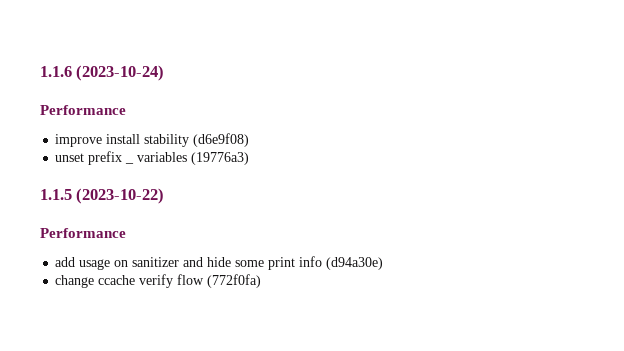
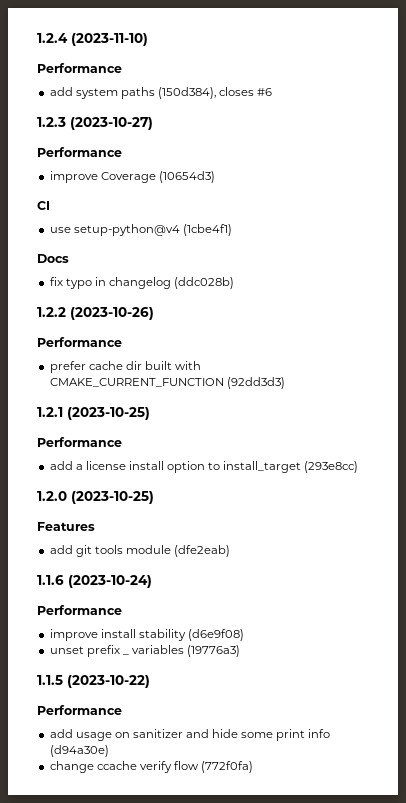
(40, 71) none -> [37,33,148,46] [37,63,122,73] [49,87,273,99] [37,117,153,130] [37,147,122,157] [49,171,215,183] [37,201,50,210] [49,224,232,236] [37,254,69,263] [49,277,235,289] [37,307,154,320] [37,337,122,347] [49,361,202,373] [49,377,285,389] [37,407,150,420] [37,437,122,447] [49,461,359,473] [37,491,154,504] [37,522,95,531] [49,545,231,557] 1.2.4 (2023-11-10) // Performance // add system paths (150d384), closes #6 // 1.2.3 (2023-10-27) // Performance // improve Coverage (10654d3) // CI // use setup-python@v4 (1cbe4f1) // Docs // fix typo in changelog (ddc028b) // 1.2.2 (2023-10-26) // Performance // prefer cache dir built with CMAKE_CURRENT_FUNCTION (92dd3d3) // 1.2.1 (2023-10-25) // Performance // add a license install option to install_target (293e8cc) // 1.2.0 (2023-10-25) // Features // add git tools module (dfe2eab) //

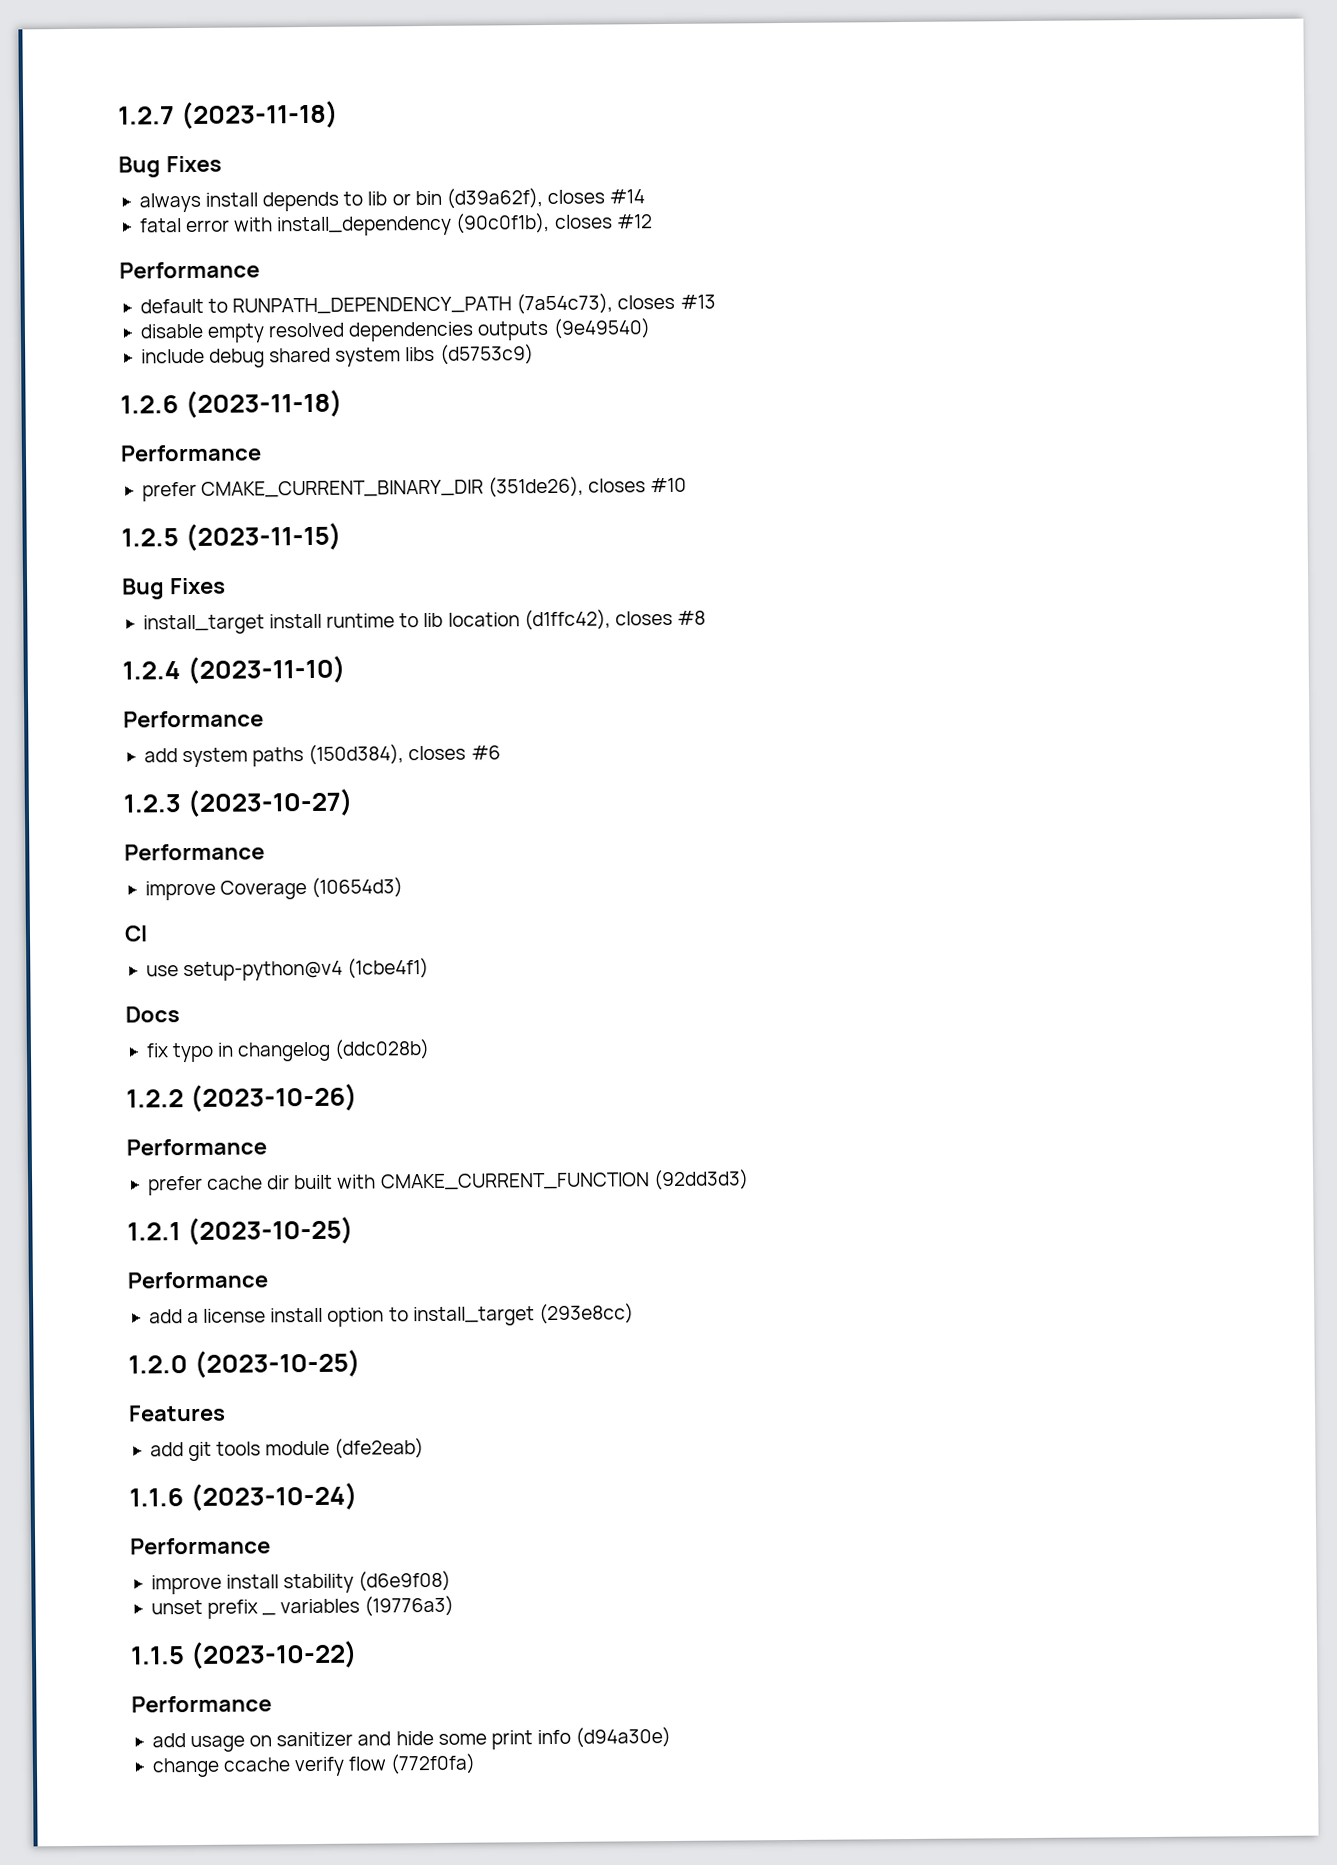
(37, 38) none -> [118,100,339,130] [118,155,222,178] [138,188,646,213] [138,212,653,237] [119,261,260,279] [139,293,716,315] [139,318,651,343] [140,344,534,368] [120,389,343,419] [120,444,262,462] [141,476,688,502] [121,522,342,552] [122,577,226,600] [142,609,706,635] 1.2.7 (2023-11-18) // Bug Fixes // always install depends to lib or bin (d39a62f), closes #14 // fatal error with install_dependency (90c0f1b), closes #12 // Performance // default to RUNPATH_DEPENDENCY_PATH (7a54c73), closes #13 // disable empty resolved dependencies outputs (9e49540) // include debug shared system libs (d5753c9) // 1.2.6 (2023-11-18) // Performance // prefer CMAKE_CURRENT_BINARY_DIR (351de26), closes #10 // 1.2.5 (2023-11-15) // Bug Fixes // install_target install runtime to lib location (d1ffc42), closes #8 //

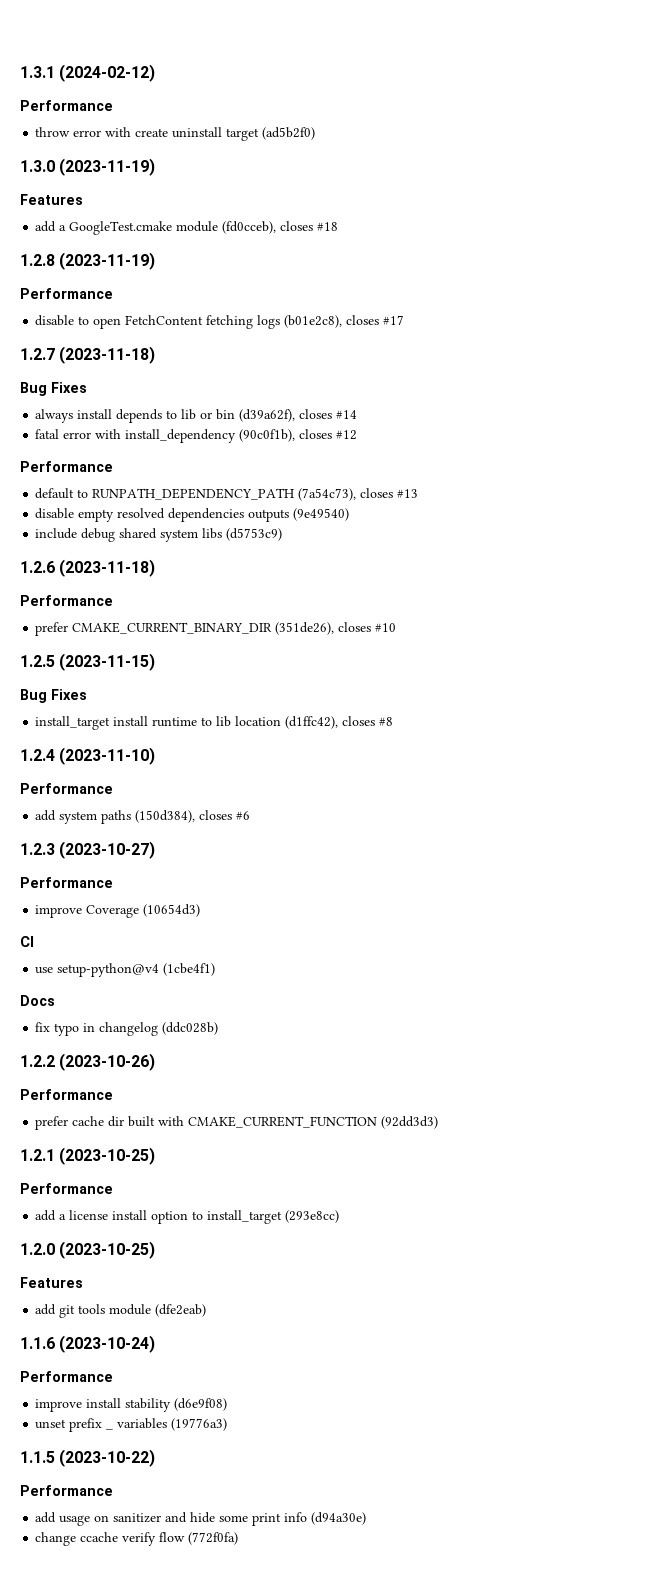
(118, 115) none -> [20,64,156,82] [20,100,113,111] [35,127,316,141] [20,158,156,176] [20,194,83,205] [35,221,339,235] [20,252,156,270] [20,288,113,299] [35,315,405,329] 1.3.1 (2024-02-12) // Performance // throw error with create uninstall target (ad5b2f0) // 1.3.0 (2023-11-19) // Features // add a GoogleTest.cmake module (fd0cceb), closes #18 // 1.2.8 (2023-11-19) // Performance // disable to open FetchContent fetching logs (b01e2c8), closes #17 //

